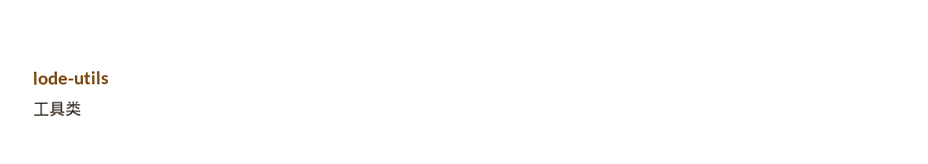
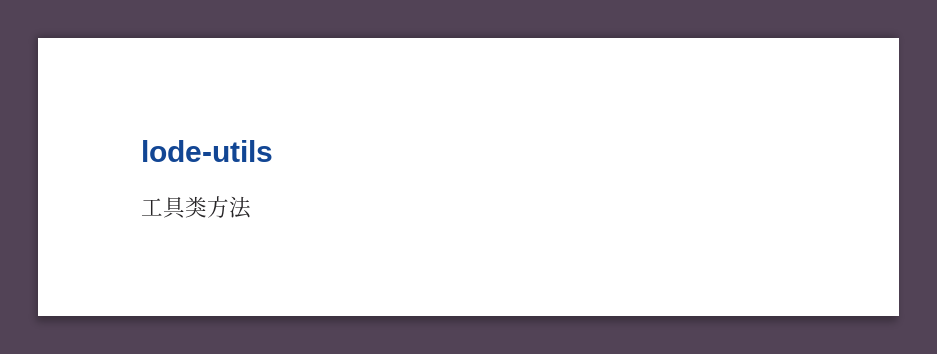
(82, 108) none -> [207,196,251,219] 方法

